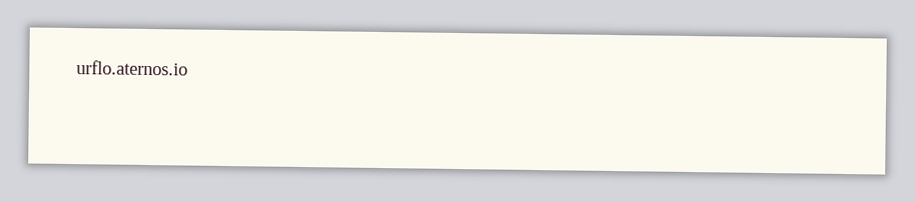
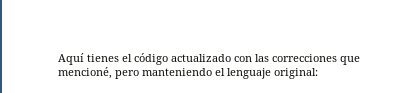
[76,60,188,76] urflo.aternos.io -> [58,53,360,65] [58,67,318,79] Aquí tienes el código actualizado con las correcciones que mencioné, pero manteniendo el lenguaje original:

